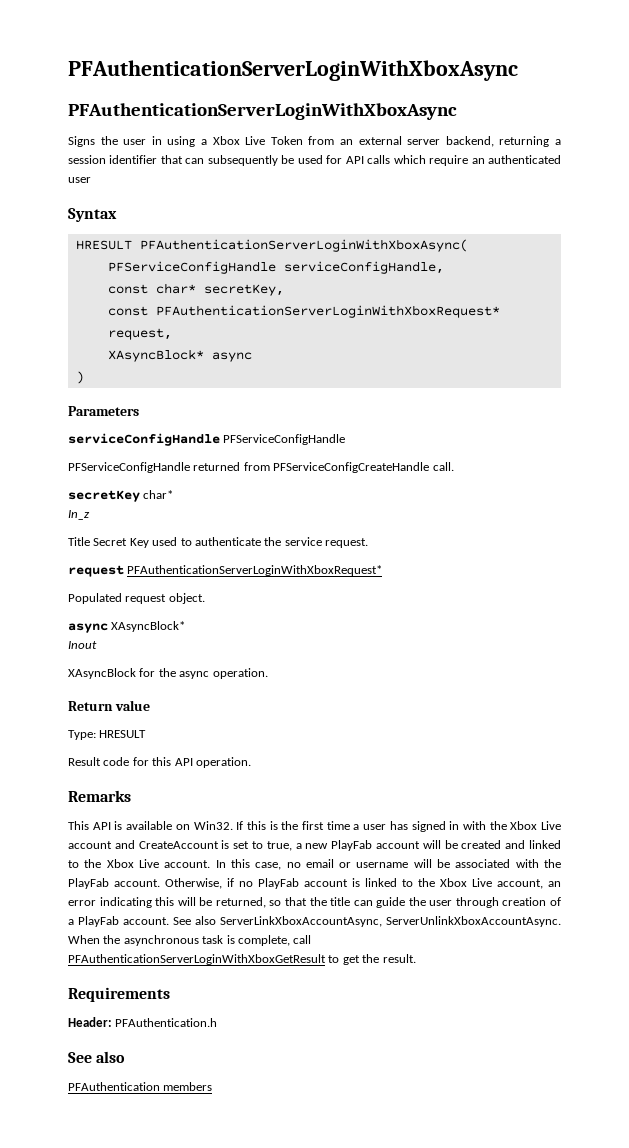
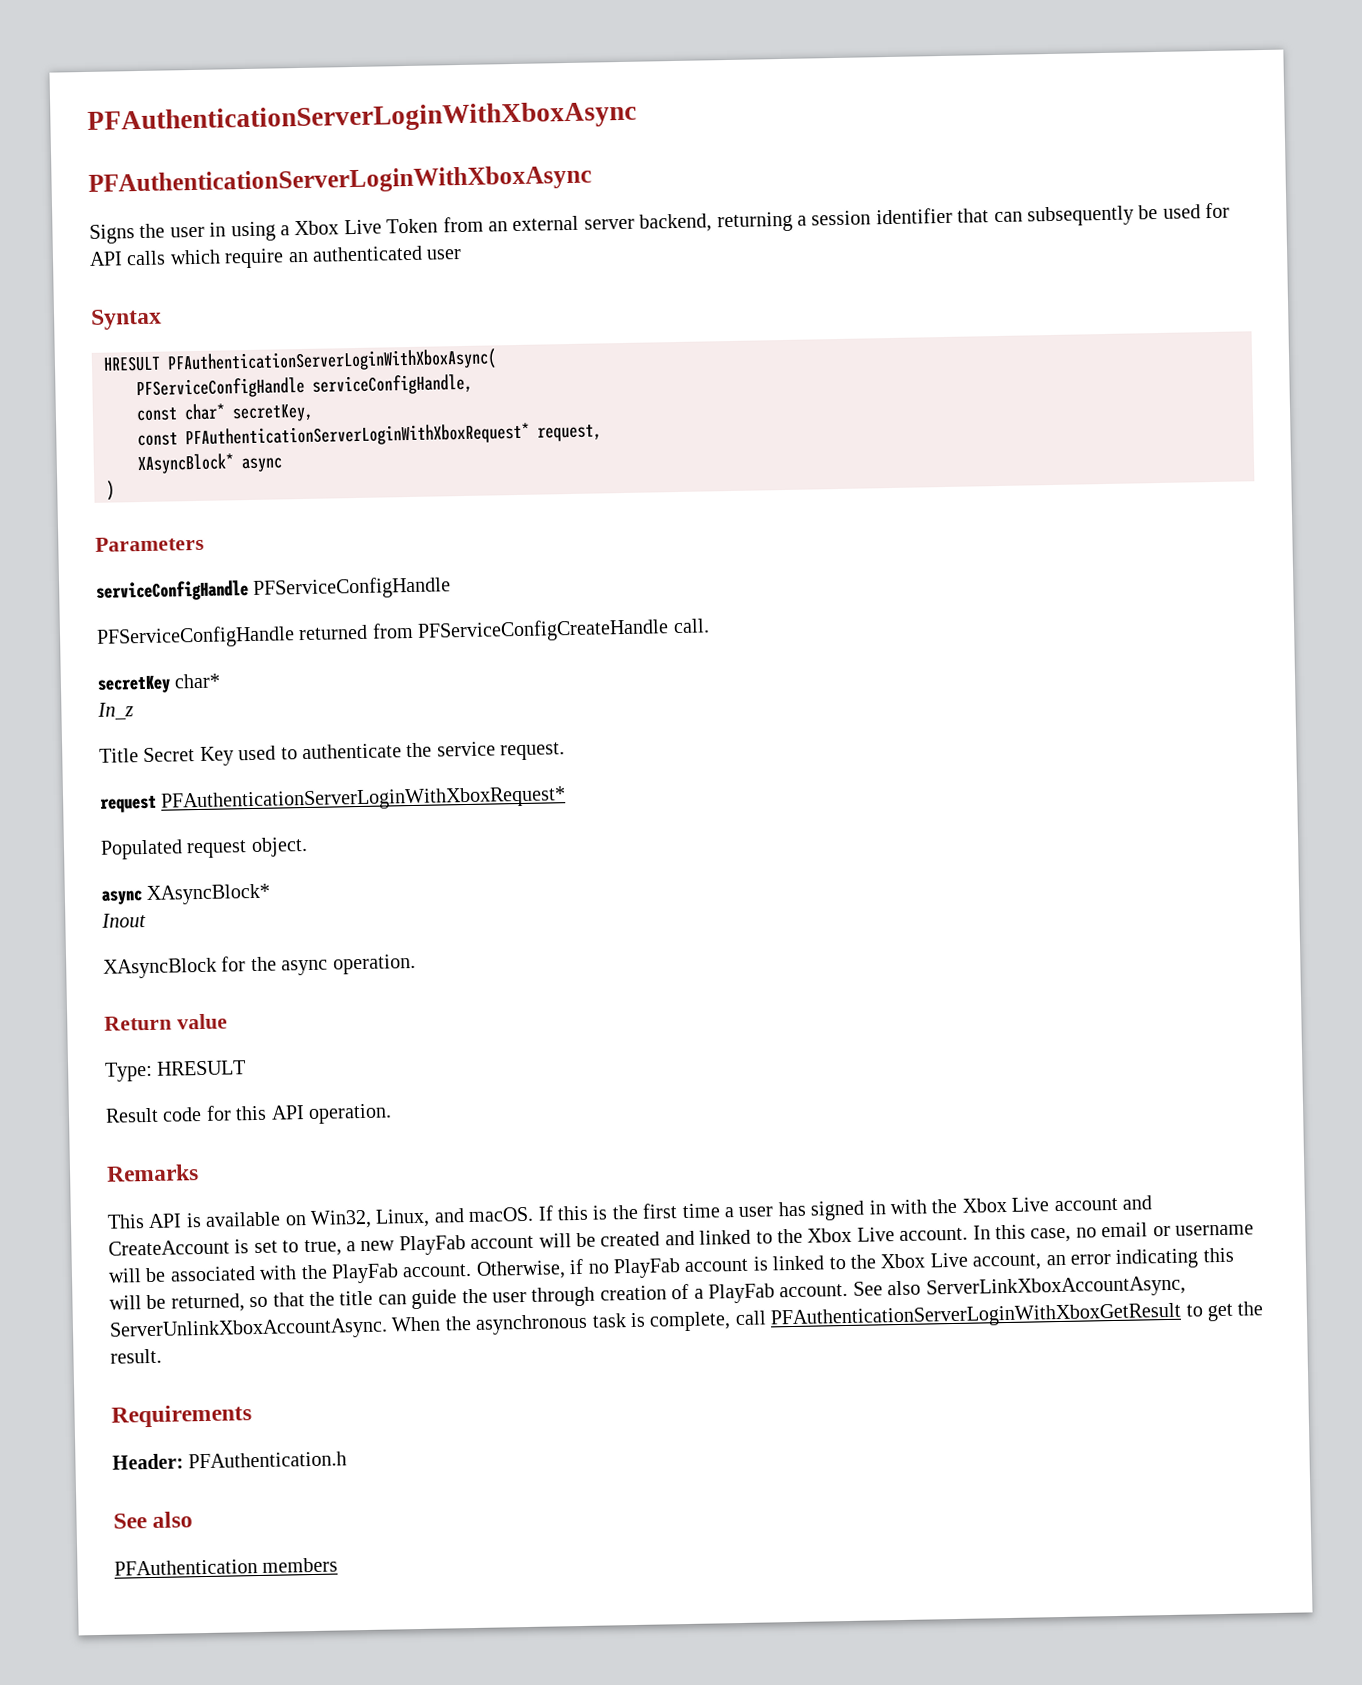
[193,821,233,830] Win32. -> [310,1206,535,1229] Win32, Linux, and macOS.

